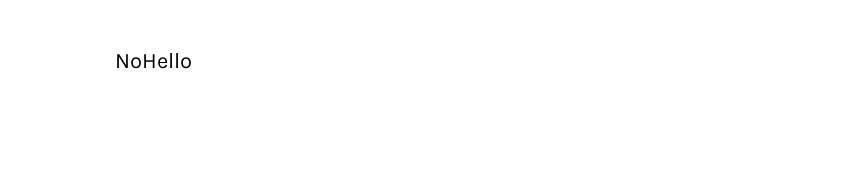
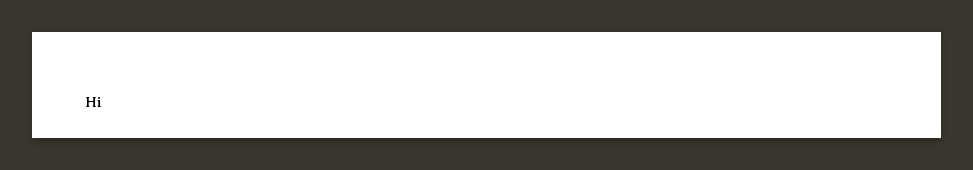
[115,53,192,69] NoHello -> [85,97,101,107] Hi

